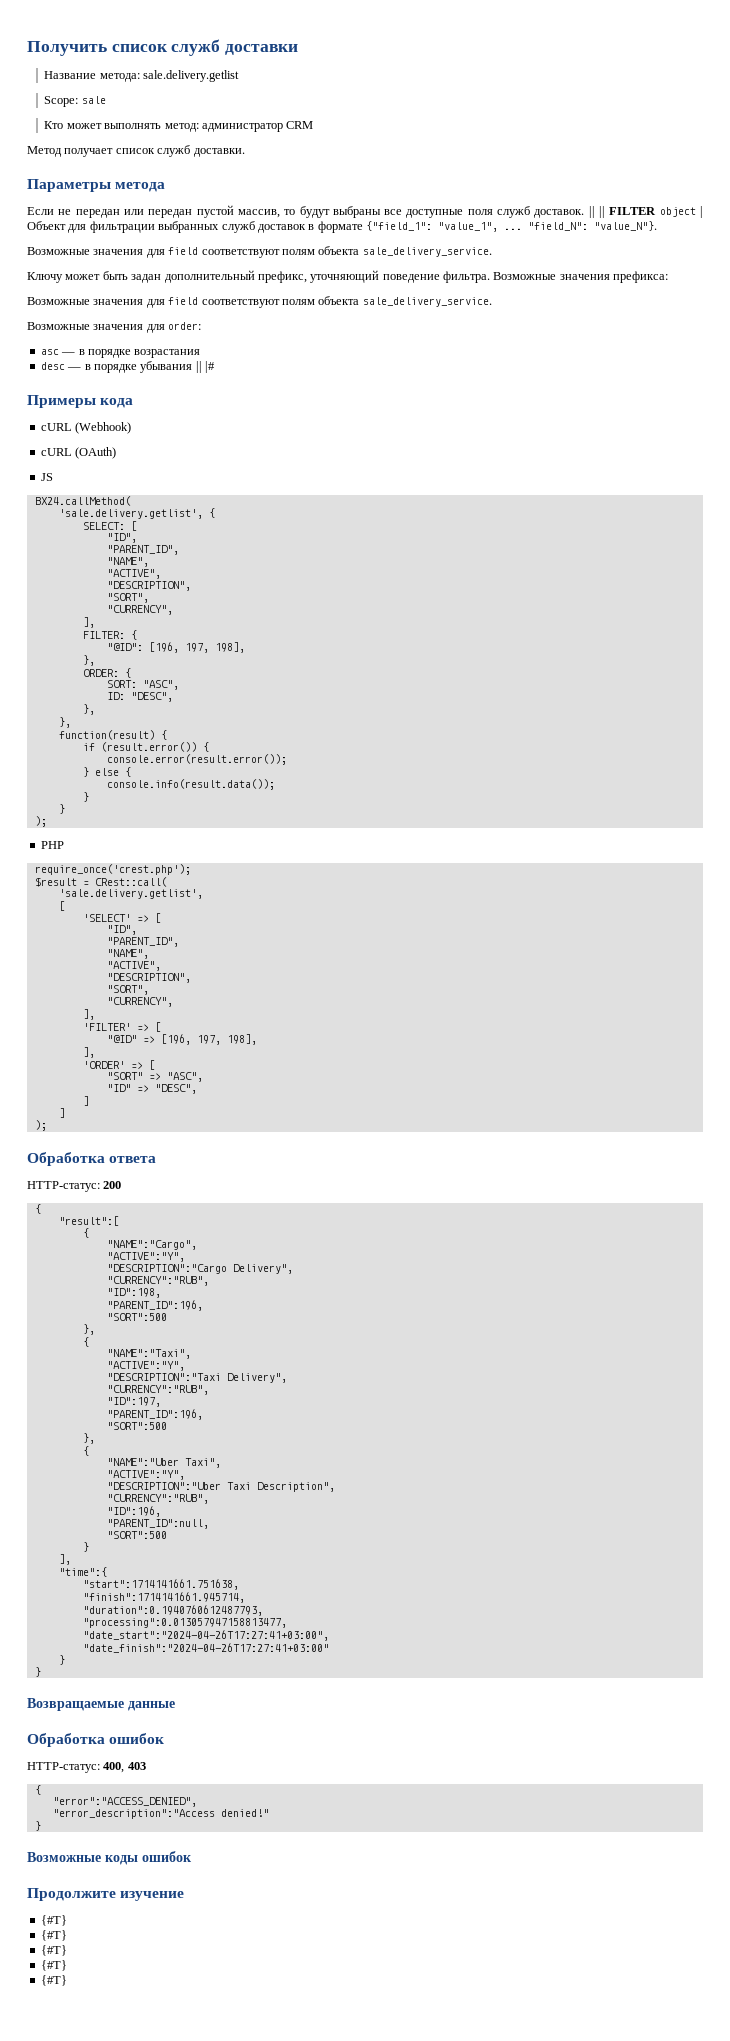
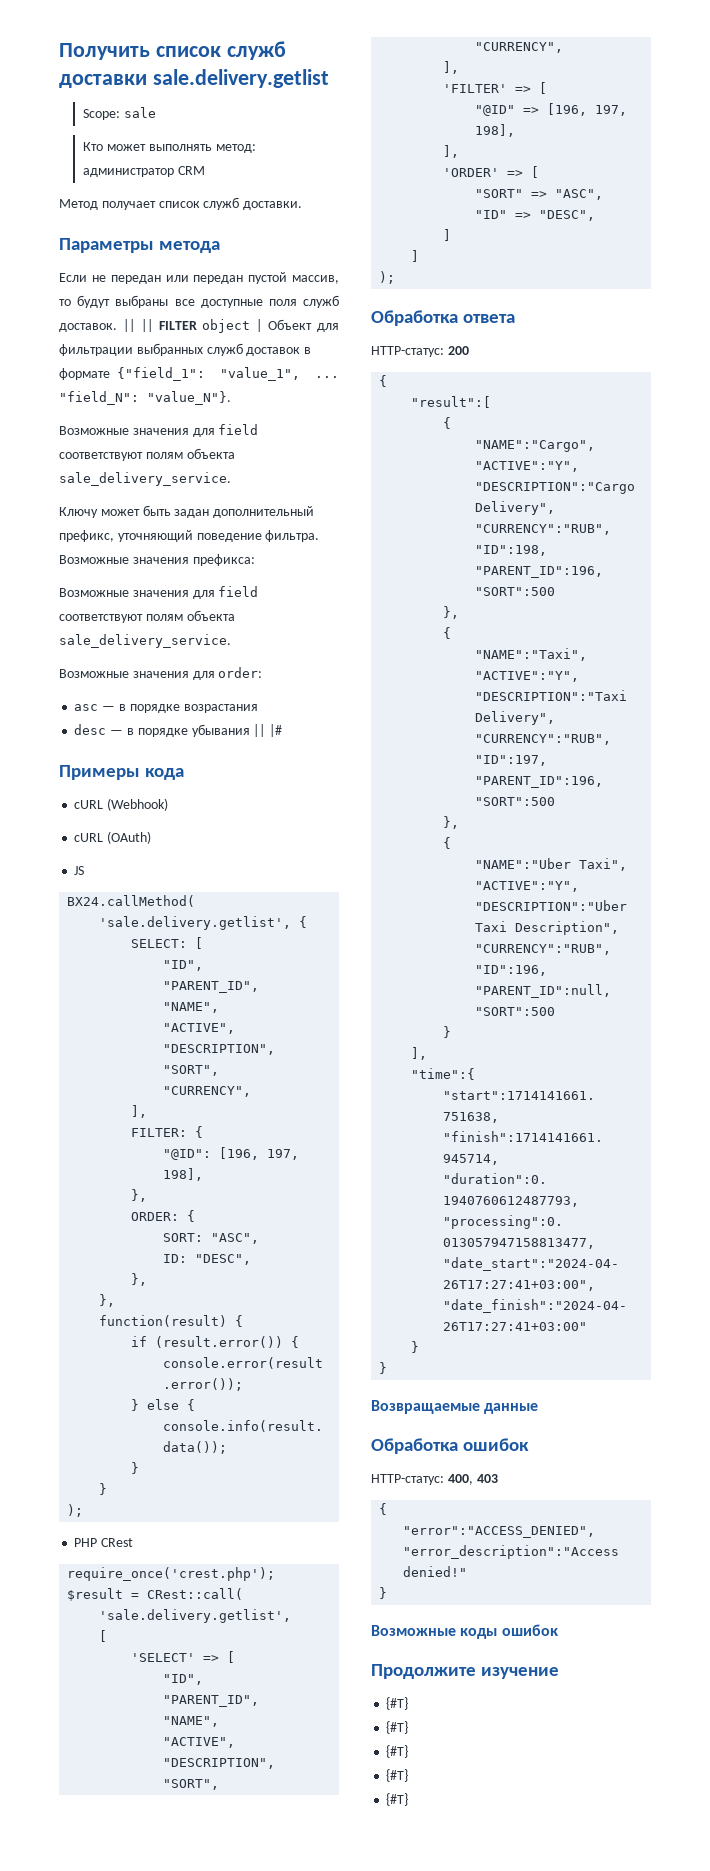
[44,71,140,82] // Название метода: -> (147, 81) none
(64, 845) none -> [101,1538,134,1547] CRest

